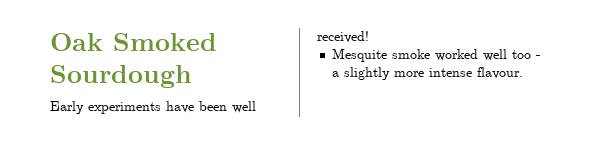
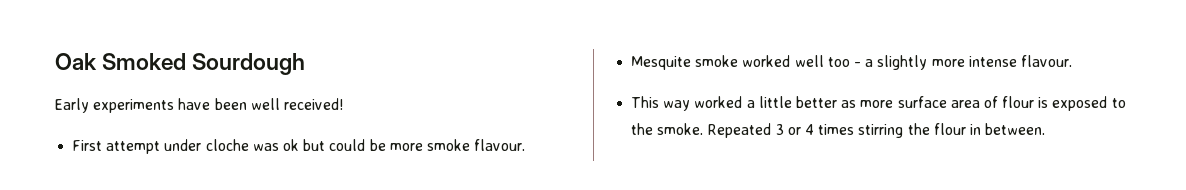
(369, 37) none -> [72,139,526,154] // First attempt under cloche was ok but could be more smoke flavour.
(524, 73) none -> [631,96,1126,111] [631,123,1046,138] // This way worked a little better as more surface area of flour is exposed to the smoke. Repeated 3 or 4 times stirring the flour in between.

